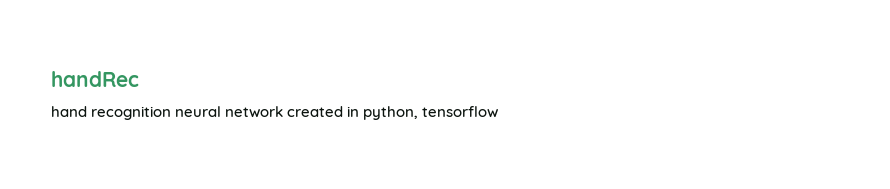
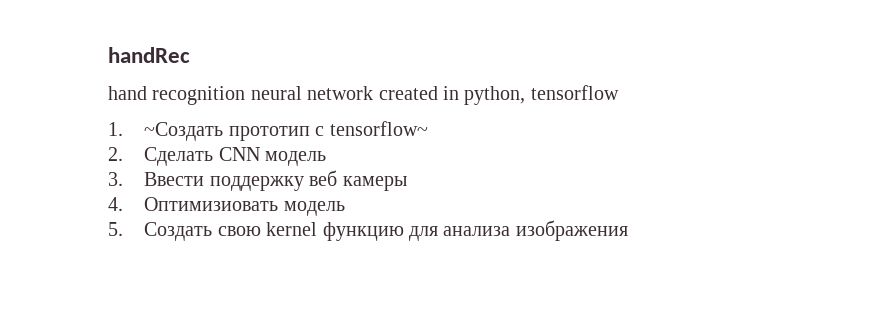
(499, 112) none -> [108,121,428,141] [108,147,327,166] [108,170,407,191] [108,197,345,216] [108,220,628,241] // 1. ~Создать прототип с tensorflow~ // 2. Сделать CNN модель // 3. Ввести поддержку веб камеры // 4. Оптимизиовать модель // 5. Создать свою kernel функцию для анализа изображения

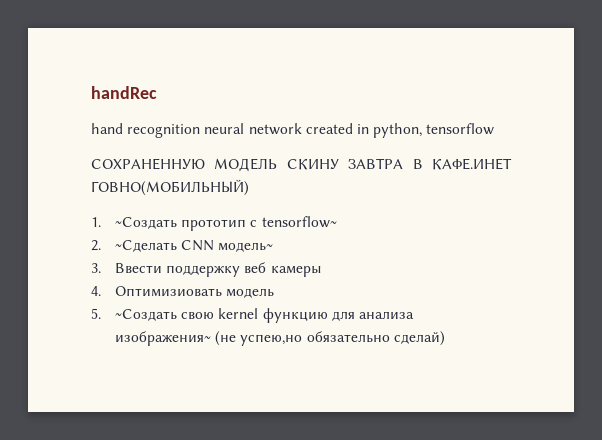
(619, 92) none -> [91,158,512,172] [91,179,249,196] // СОХРАНЕННУЮ МОДЕЛЬ СКИНУ ЗАВТРА В КАФЕ.ИНЕТ ГОВНО(МОБИЛЬНЫЙ)
[144,147,327,166] Сделать CNN модель -> [114,240,274,252] ~Сделать CNN модель~
[144,222,213,241] Создать -> [114,309,177,321] ~Создать
[515,220,628,241] изображения -> [114,331,445,346] изображения~ (не успею,но обязательно сделай)

